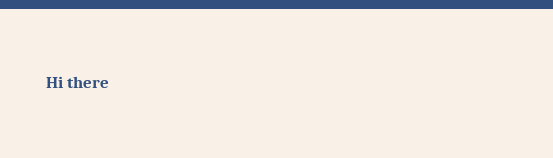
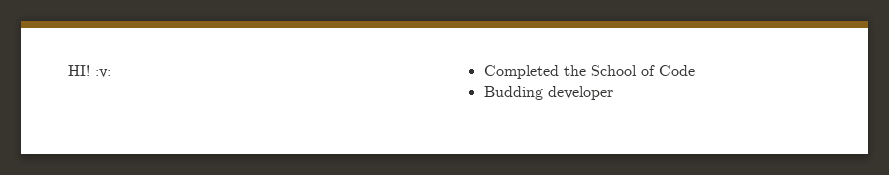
[46,76,110,88] Hi there -> [68,65,111,78] [483,65,695,79] [483,86,613,100] HI! :v: // Completed the School of Code // Budding developer

